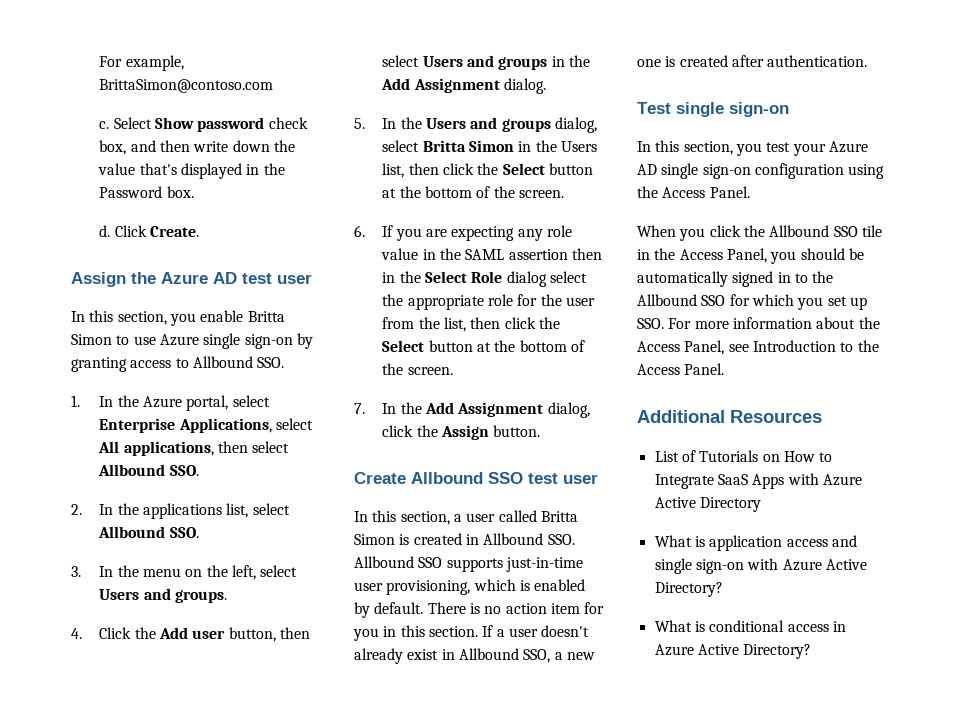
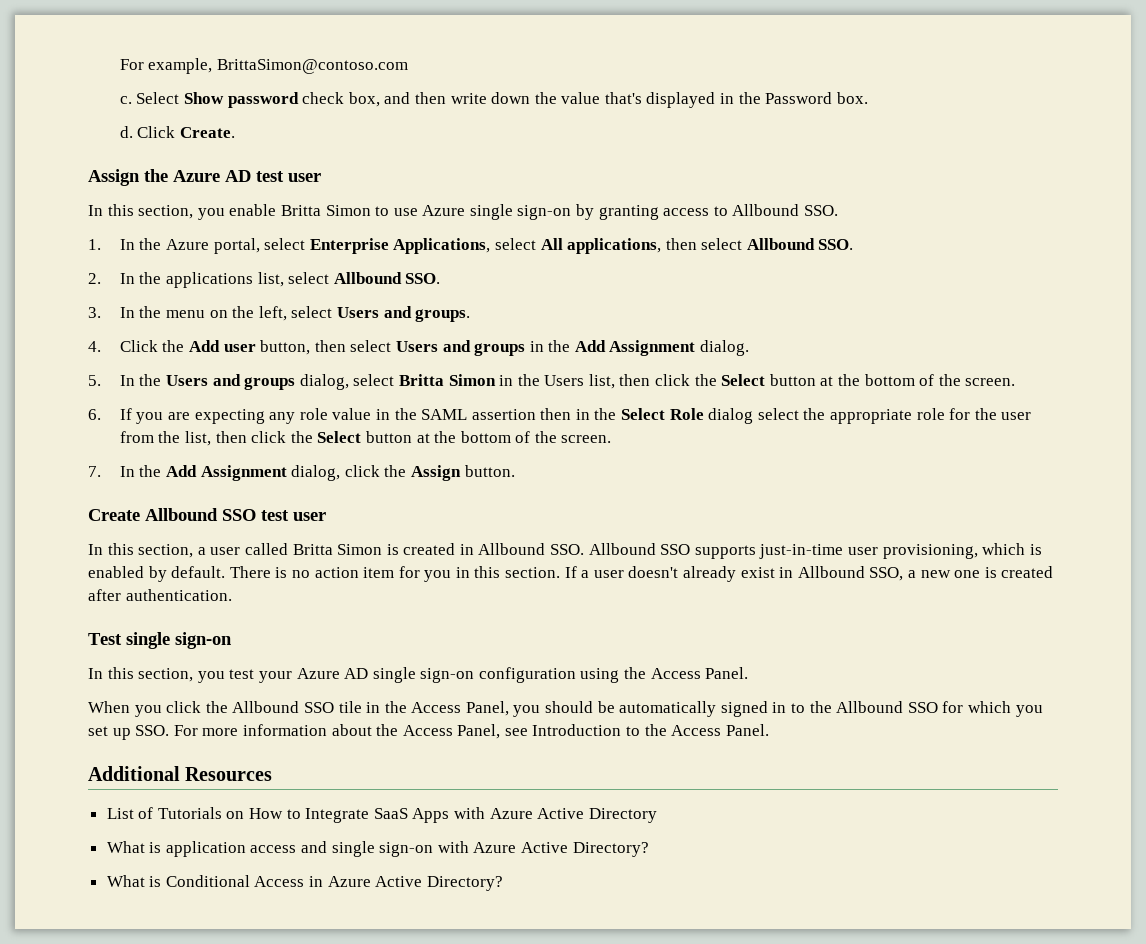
[709,620,829,632] conditional access -> [165,875,305,887] Conditional Access

